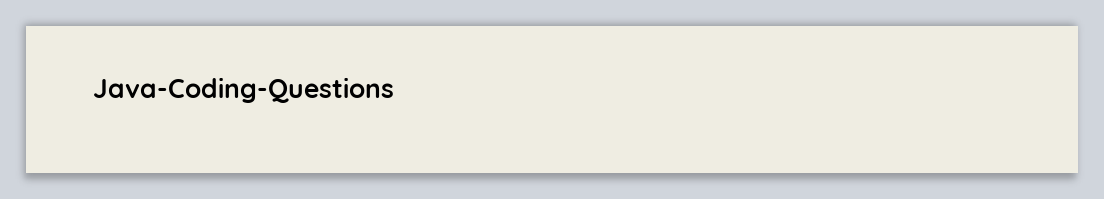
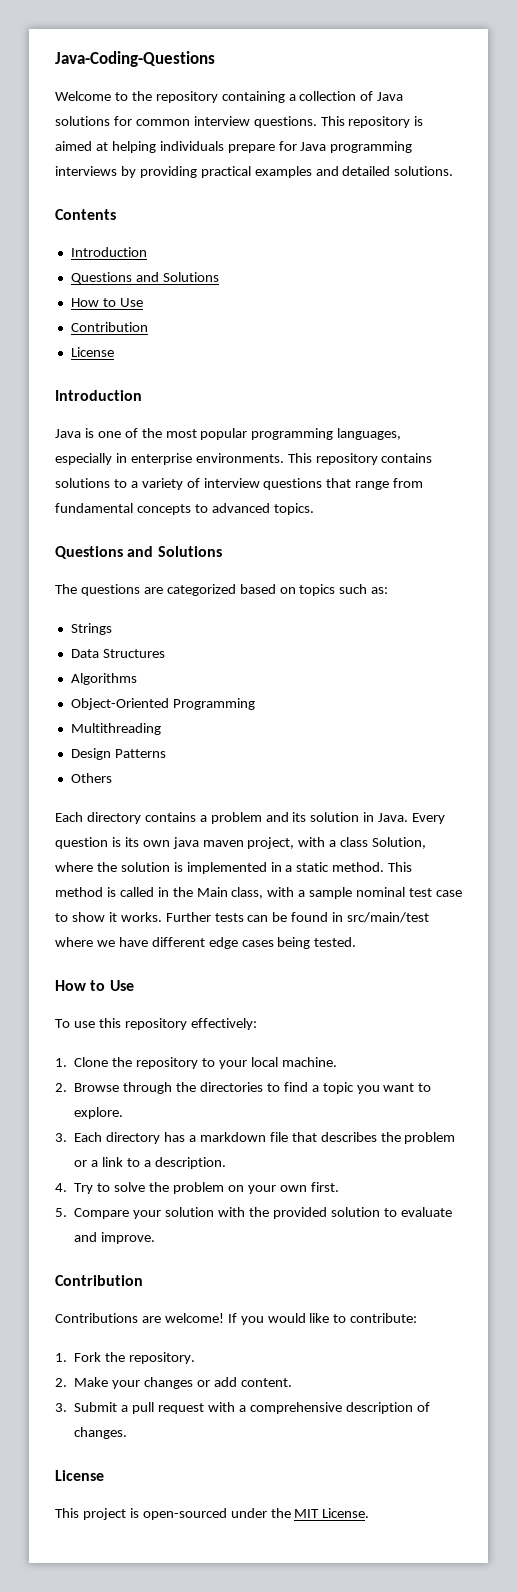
(394, 90) none -> [55,91,404,103] [55,116,424,128] [55,141,413,153] [55,166,454,178] [55,209,116,220] [70,247,147,257] [70,272,219,284] [70,298,143,307] [70,322,148,332] [70,347,114,357] [55,390,142,401] [55,428,402,440] [55,453,433,465] [55,478,424,490] [55,503,314,515] [55,546,222,559] [55,584,389,596] [70,623,112,635] [70,649,165,658] [70,673,137,685] [70,698,255,710] [70,723,161,735] [70,748,166,760] [70,773,112,783] [55,812,446,824] [55,837,427,849] [55,862,413,874] [55,887,462,899] [55,912,430,923] [55,937,357,949] [55,980,134,991] [55,1018,257,1030] [55,1057,337,1069] [55,1082,432,1094] [74,1107,124,1119] [55,1132,456,1144] [74,1157,226,1169] [55,1182,339,1194] [55,1207,452,1219] [74,1232,156,1244] [55,1275,143,1286] [55,1313,418,1325] [55,1352,196,1364] [55,1377,292,1389] [55,1402,430,1414] [74,1427,128,1439] [55,1470,104,1481] [55,1508,370,1520] // Welcome to the repository containing a collection of Java solutions for common interview questions. This repository is aimed at helping individuals prepare for Java programming interviews by providing practical examples and detailed solutions. // Contents // Introduction // Questions and Solutions // How to Use // Contribution // License // Introduction // Java is one of the most popular programming languages, especially in enterprise environments. This repository contains solutions to a variety of interview questions that range from fundamental concepts to advanced topics. // Questions and Solutions // The questions are categorized based on topics such as: // Strings // Data Structures // Algorithms // Object-Oriented Programming // Multithreading // Design Patterns // Others // Each directory contains a problem and its solution in Java. Every question is its own java maven project, with a class Solution, where the solution is implemented in a static method. This method is called in the Main class, with a sample nominal test case to show it works. Further tests can be found in src/main/test where we have different edge cases being tested. // How to Use // To use this repository effectively: // 1. Clone the repository to your local machine. // 2. Browse through the directories to find a topic you want to explore. // 3. Each directory has a markdown file that describes the problem or a link to a description. // 4. Try to solve the problem on your own first. // 5. Compare your solution with the provided solution to evaluate and improve. // Contribution // Contributions are welcome! If you would like to contribute: // 1. Fork the repository. // 2. Make your changes or add content. // 3. Submit a pull request with a comprehensive description of changes. // License // This project is open-sourced under the MIT License.

